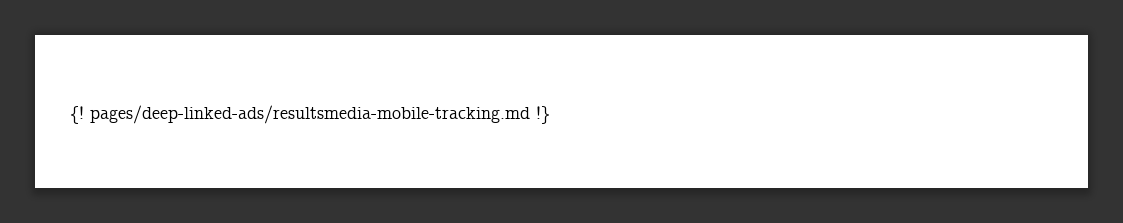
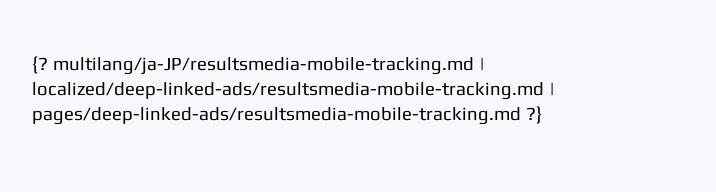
[70,105,550,124] {! pages/deep-linked-ads/resultsmedia-mobile-tracking.md !} -> [32,56,485,75] [32,82,555,100] [32,106,542,125] {? multilang/ja-JP/resultsmedia-mobile-tracking.md | localized/deep-linked-ads/resultsmedia-mobile-tracking.md | pages/deep-linked-ads/resultsmedia-mobile-tracking.md ?}

